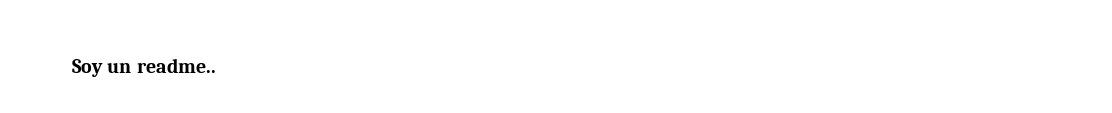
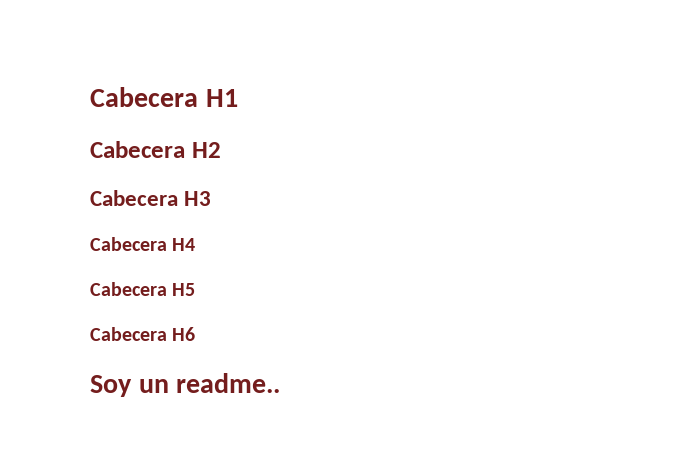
(72, 68) none -> [90,87,238,107] [90,141,221,158] [90,190,212,206] [90,237,196,251] [90,282,196,296] [90,327,196,341] Cabecera H1 // Cabecera H2 // Cabecera H3 // Cabecera H4 // Cabecera H5 // Cabecera H6 //

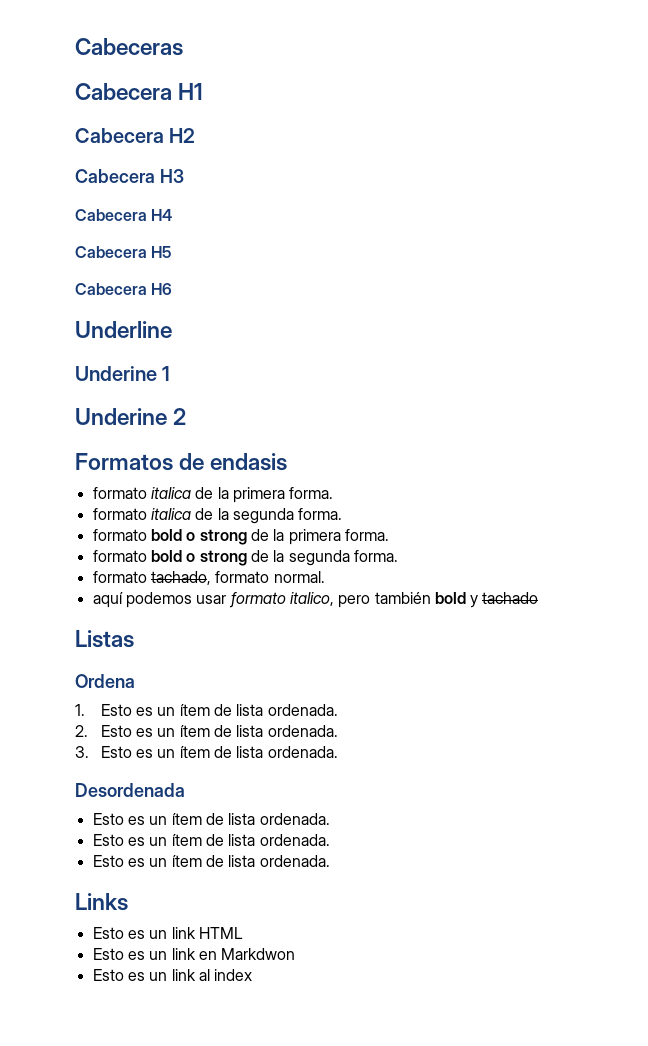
(90, 97) none -> [75,38,183,56] Cabeceras //
[90,373,281,397] Soy un readme.. -> [75,321,172,338] [75,366,171,381] [75,408,187,425] [75,453,288,471] [92,487,334,503] [92,508,343,524] [92,529,389,545] [92,550,398,566] [92,571,325,585] [92,592,539,608] [75,630,134,648] [75,674,135,688] [75,704,338,716] [75,725,338,737] [75,746,338,758] [75,783,185,797] [92,813,330,825] [92,834,330,846] [92,855,330,867] [75,893,128,911] [92,927,243,939] [92,948,296,960] [92,969,253,981] Underline // Underine 1 // Underine 2 // Formatos de endasis // formato italica de la primera forma. // formato italica de la segunda forma. // formato bold o strong de la primera forma. // formato bold o strong de la segunda forma. // formato tachado, formato normal. // aquí podemos usar formato italico, pero también bold y tachado // Listas // Ordena // 1. Esto es un ítem de lista ordenada. // 2. Esto es un ítem de lista ordenada. // 3. Esto es un ítem de lista ordenada. // Desordenada // Esto es un ítem de lista ordenada. // Esto es un ítem de lista ordenada. // Esto es un ítem de lista ordenada. // Links // Esto es un link HTML // Esto es un link en Markdwon // Esto es un link al index

